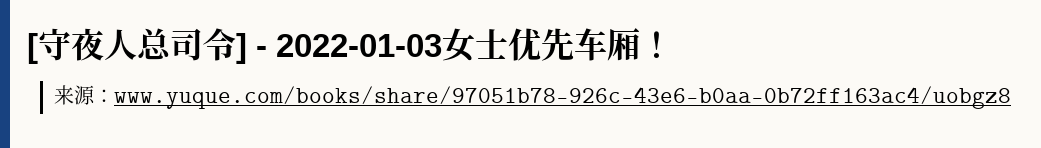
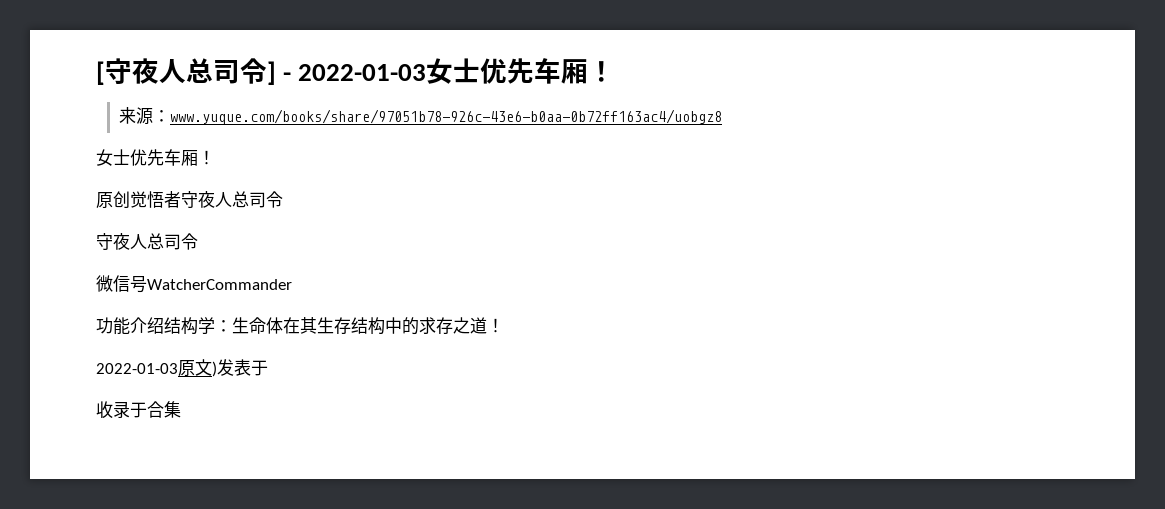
(1012, 97) none -> [96,149,215,166] [96,191,283,209] [96,233,198,250] [96,275,292,293] [96,317,504,335] [96,359,268,377] [96,401,181,419] // 女士优先车厢！ // 原创觉悟者守夜人总司令 // 守夜人总司令 // 微信号WatcherCommander // 功能介绍结构学：生命体在其生存结构中的求存之道！ // 2022-01-03原文)发表于 // 收录于合集

